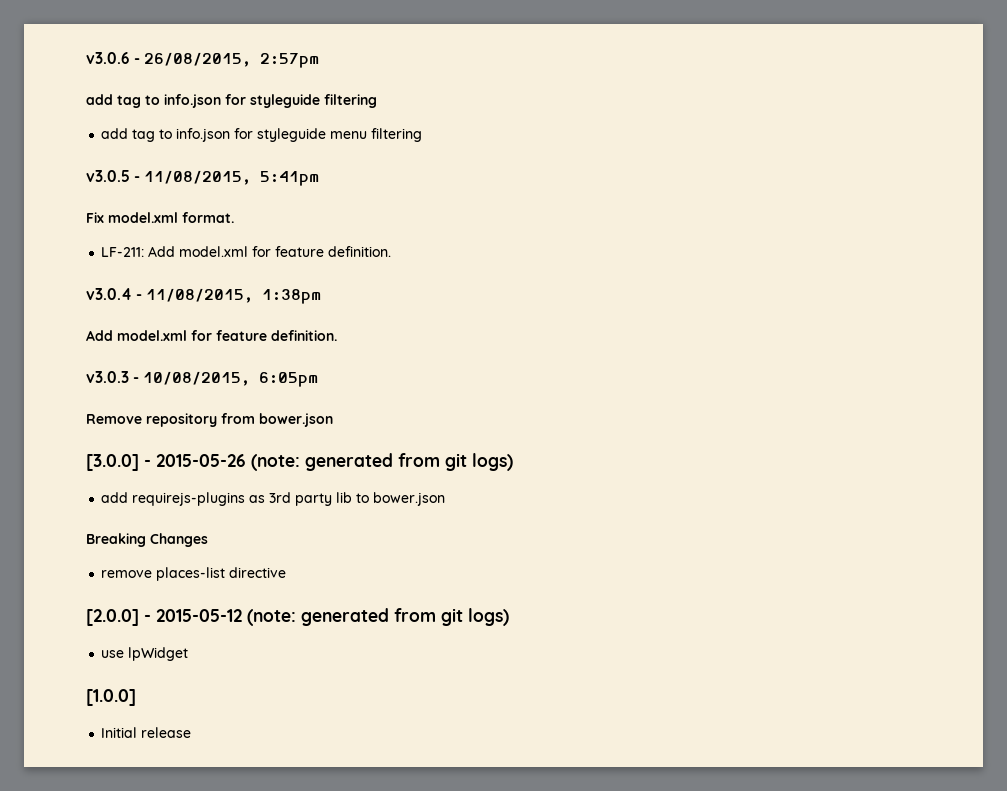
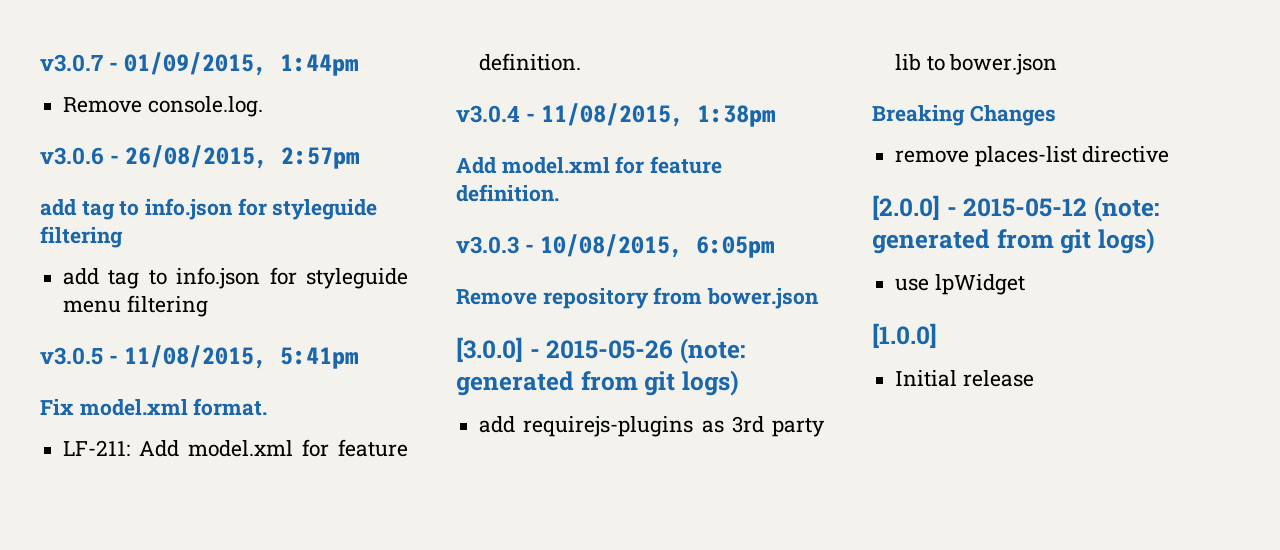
(86, 58) none -> [40,52,359,76] [63,96,263,117] v3.0.7 - 01/09/2015, 1:44pm // Remove console.log. //

